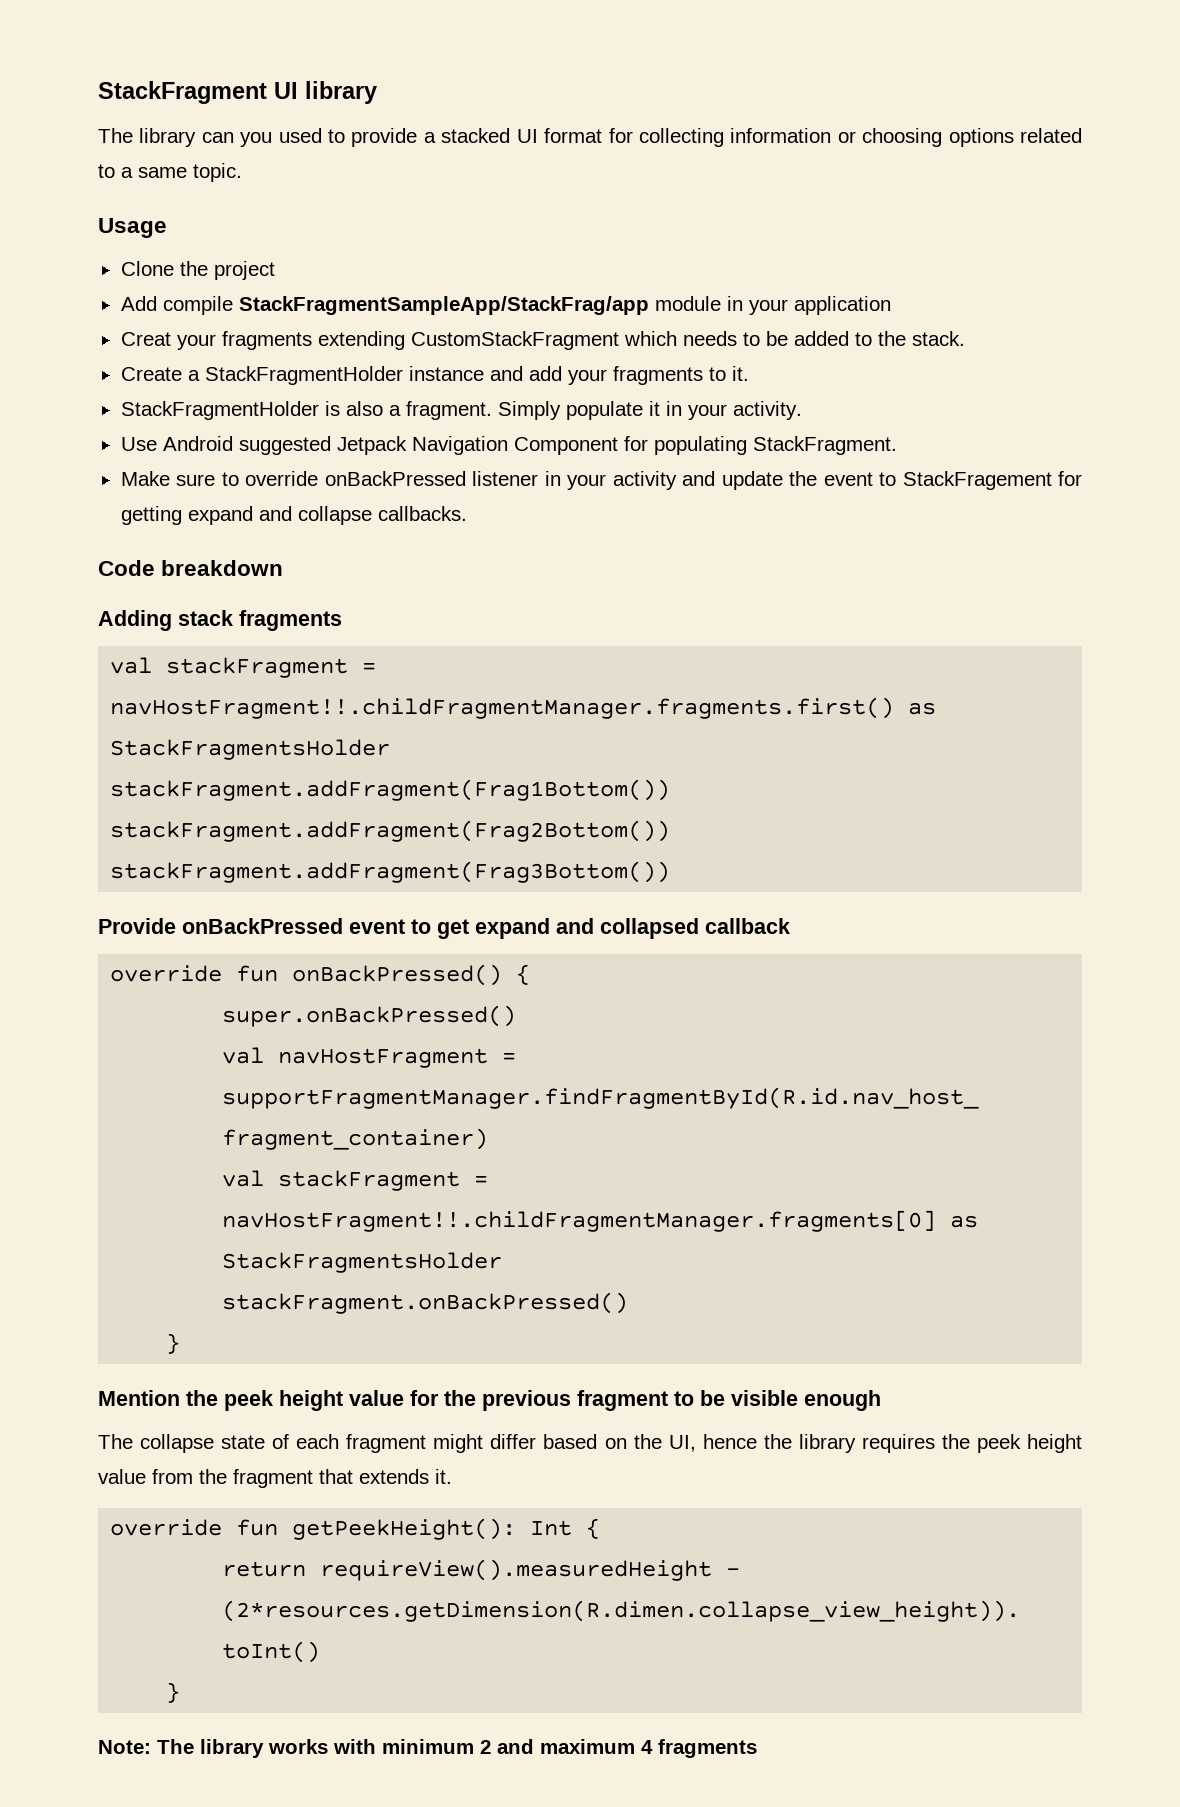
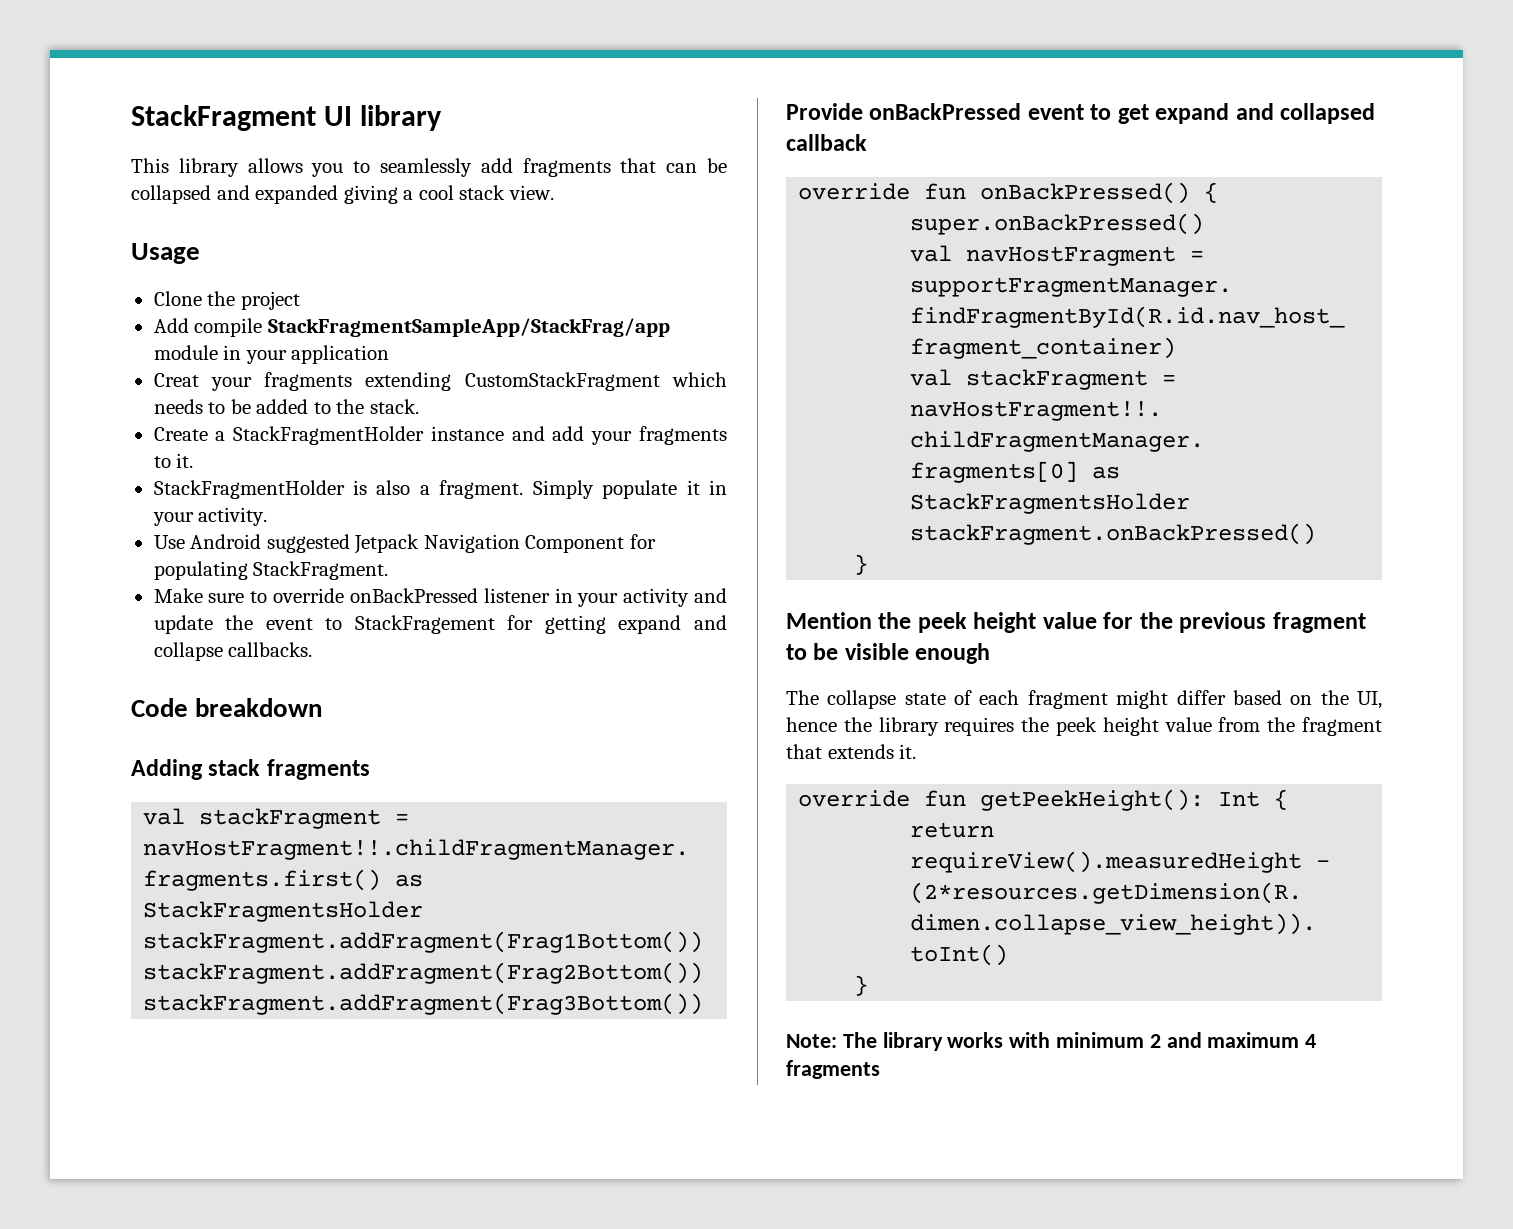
[98,128,1082,147] [98,163,242,182] The library can you used to provide a stacked UI format for collecting information or choosing options related to a same topic. -> [131,158,727,177] [131,185,554,204] This library allows you to seamlessly add fragments that can be collapsed and expanded giving a cool stack view.

